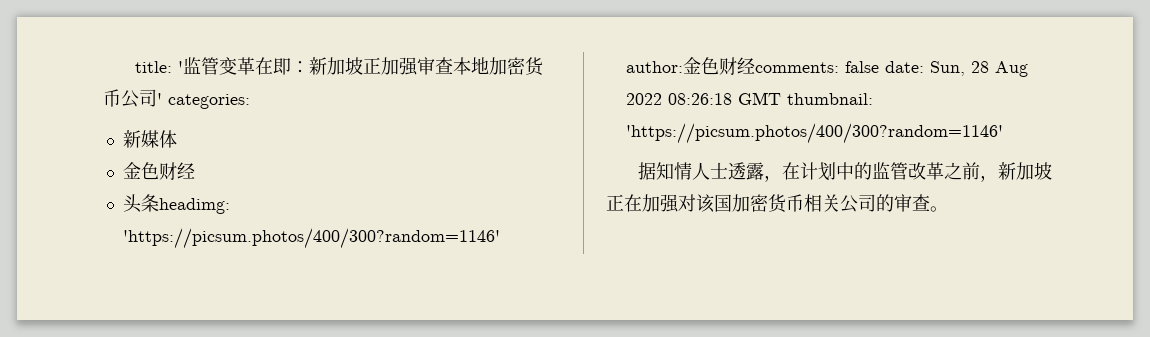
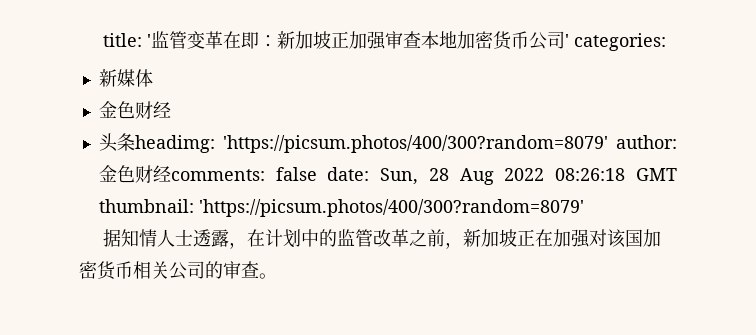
[122,228,500,249] 'https://picsum.photos/400/300?random=1146' -> [222,135,608,153] 'https://picsum.photos/400/300?random=8079'
[625,123,1003,144] 'https://picsum.photos/400/300?random=1146' -> [198,199,584,217] 'https://picsum.photos/400/300?random=8079'

